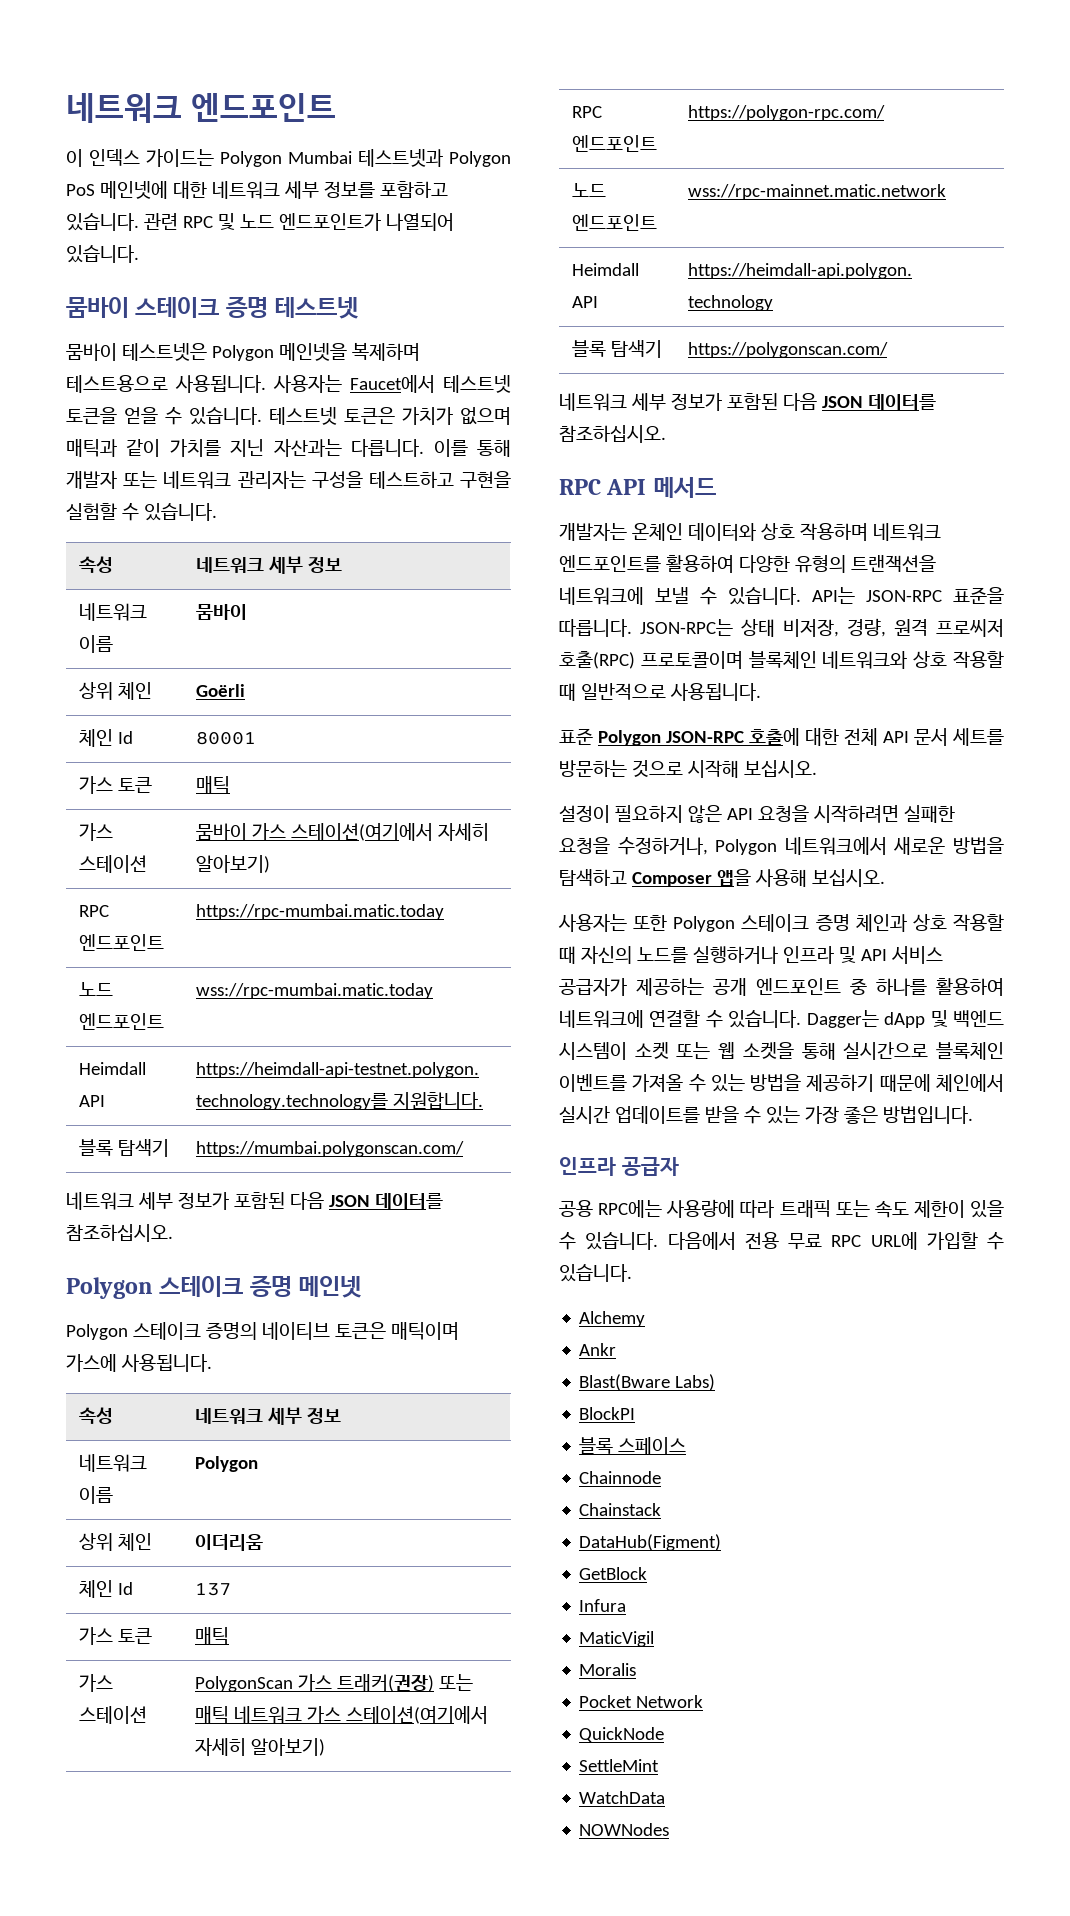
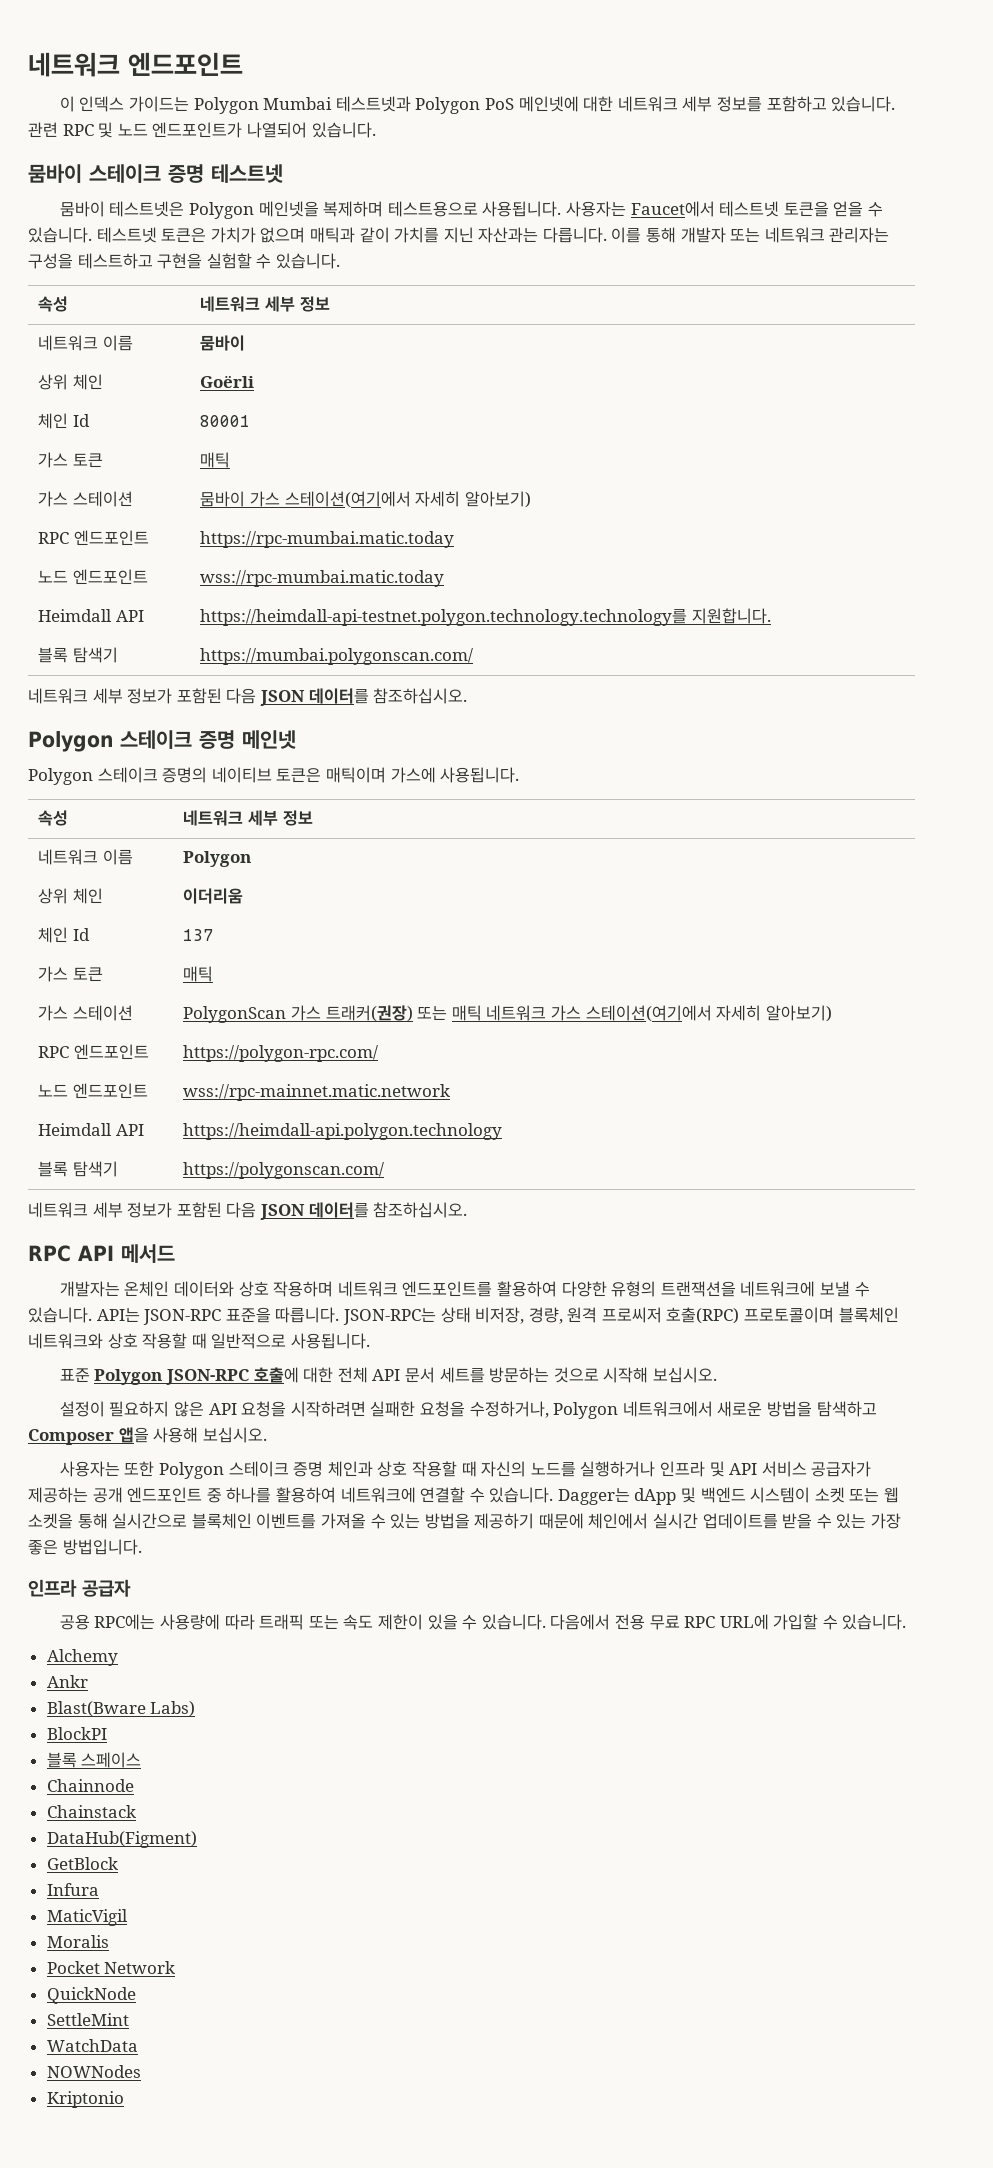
(670, 1829) none -> [46,2091,124,2108] // Kriptonio

